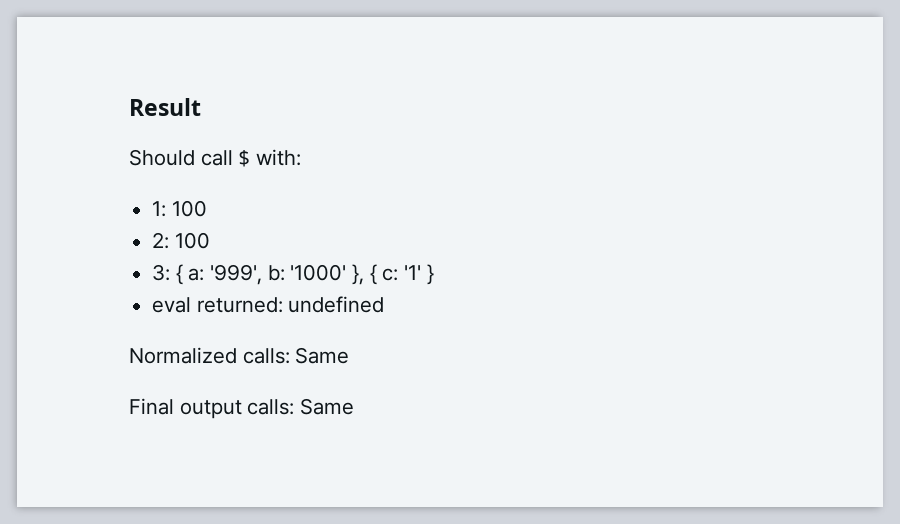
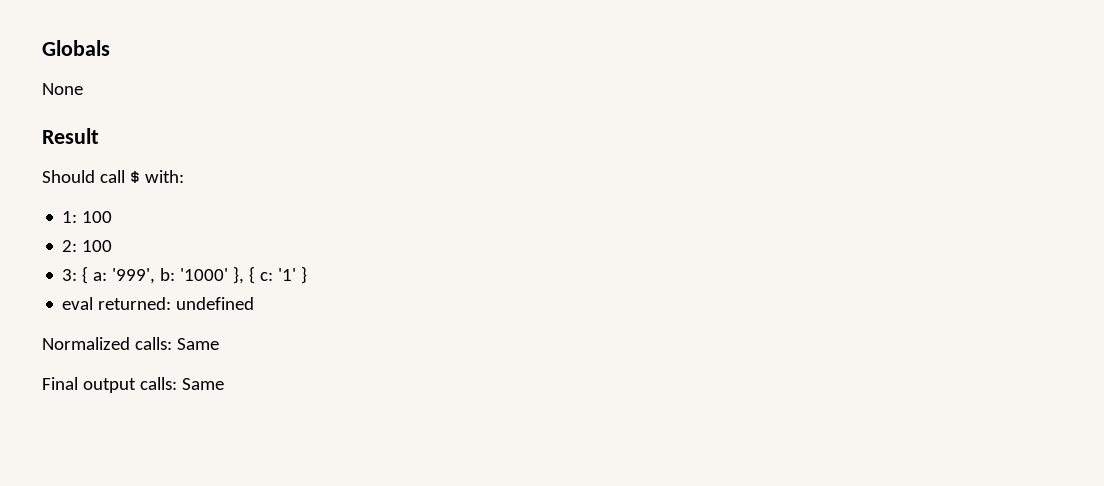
(129, 107) none -> [42,40,110,56] [42,83,83,95] Globals // None //

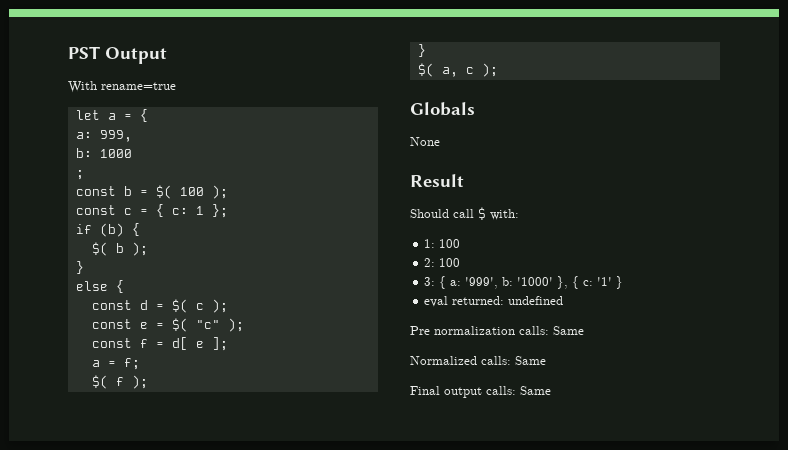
(42, 48) none -> [68,46,167,64] [68,81,176,93] [75,109,148,122] [75,130,132,142] [75,148,132,158] [75,170,84,180] [75,185,228,199] [75,204,228,218] [75,223,140,237] [91,242,148,256] [75,261,84,274] [75,280,124,293] [91,299,228,313] [91,318,244,332] [91,337,228,351] [91,358,140,370] [91,375,148,389] [417,44,426,57] [417,63,498,77] PST Output // With rename=true // let a = { // a: 999, // b: 1000 // ; // const b = $( 100 ); // const c = { c: 1 }; // if (b) { // $( b ); // } // else { // const d = $( c ); // const e = $( "c" ); // const f = d[ e ]; // a = f; // $( f ); // } // $( a, c ); //
(255, 303) none -> [410,326,584,335] // Pre normalization calls: Same

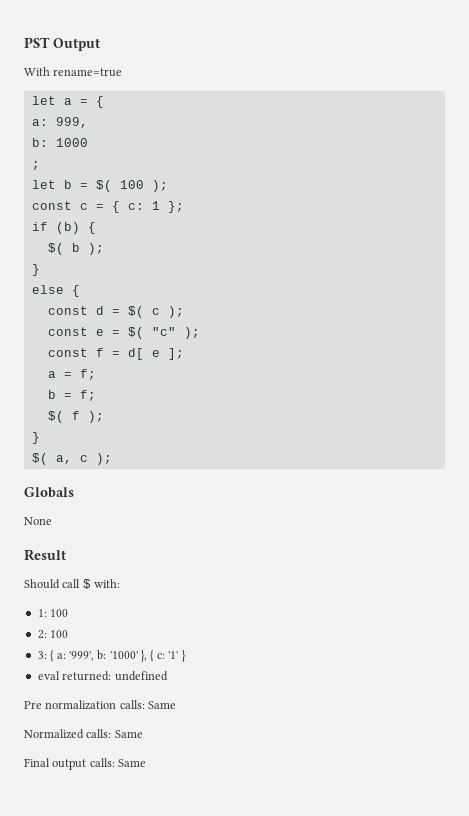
[75,186,116,196] const -> [31,180,56,189] let
(140, 364) none -> [47,390,96,401] // b = f;

